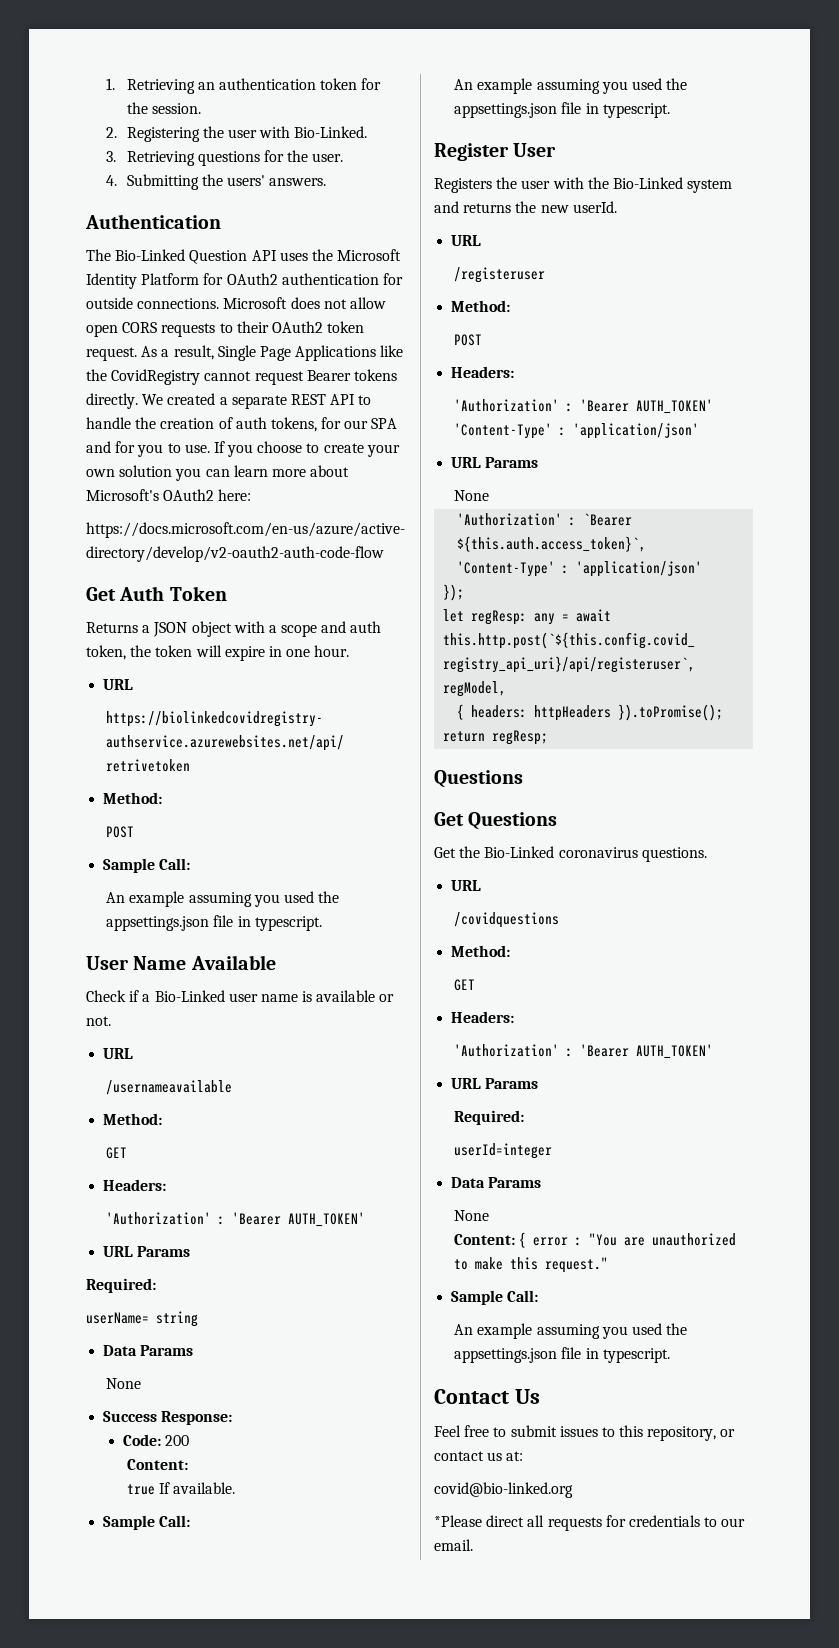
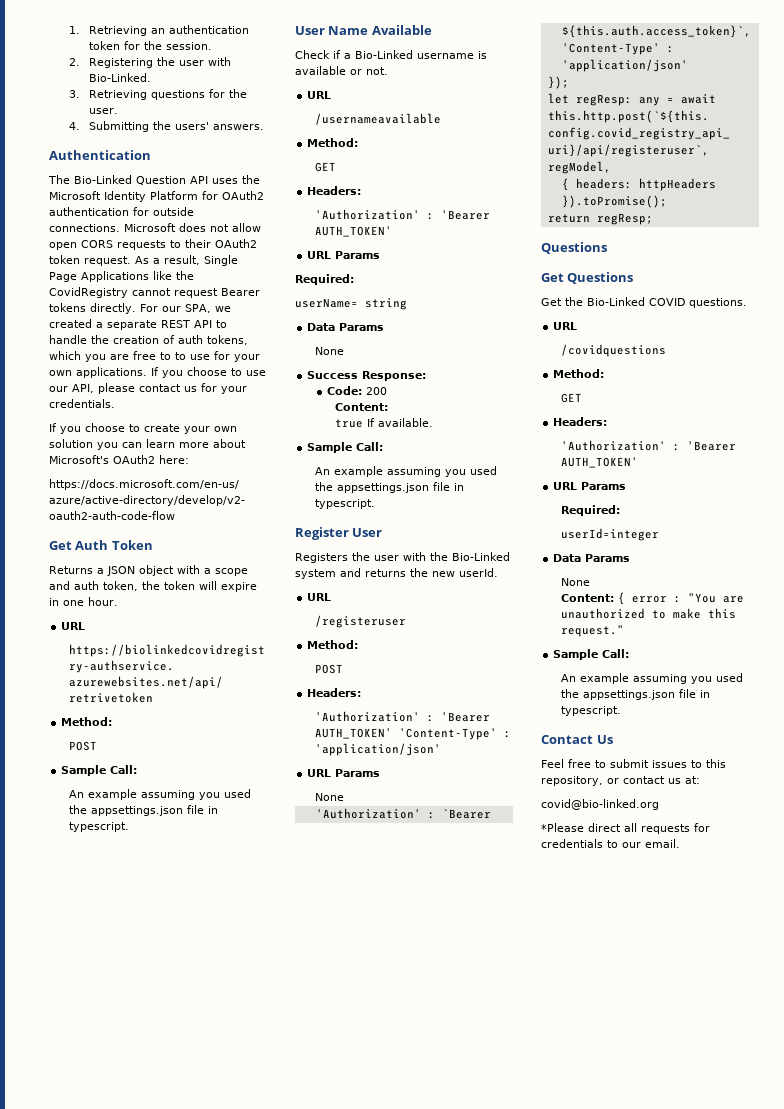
[142,394,164,405] We -> [139,304,231,313] For our SPA, we
[321,417,398,429] [86,441,210,457] for our SPA and for you to use. -> [49,351,260,362] [49,367,266,378] [49,383,247,394] [49,399,115,408] which you are free to to use for your own applications. If you choose to use our API, please contact us for your credentials. //
[228,993,298,1002] user name -> [417,53,474,59] username
[558,847,638,858] coronavirus -> [649,298,685,306] COVID

